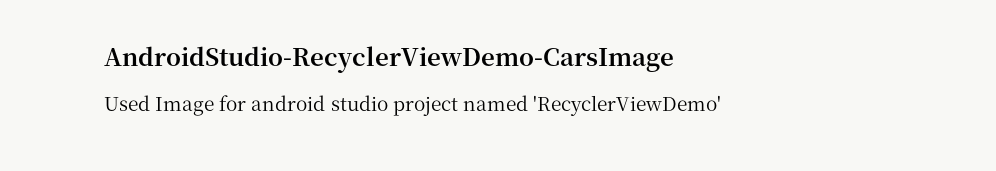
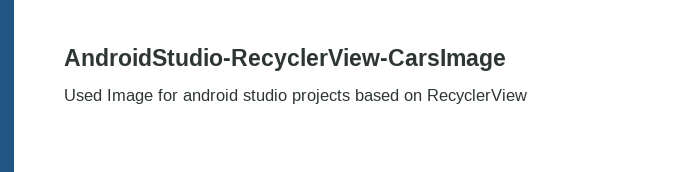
[104,46,674,73] AndroidStudio-RecyclerViewDemo-CarsImage -> [64,48,506,71] AndroidStudio-RecyclerView-CarsImage
[392,95,721,116] project named 'RecyclerViewDemo' -> [292,89,527,104] projects based on RecyclerView

